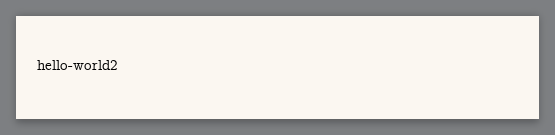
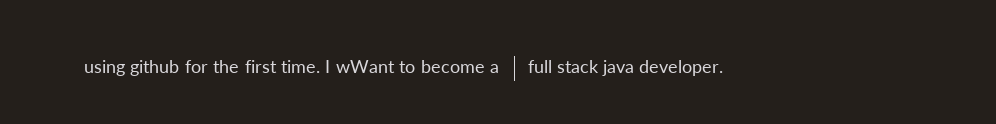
[37,60,118,70] hello-world2 -> [84,60,723,76] using github for the first time. I wWant to become a full stack java developer.

